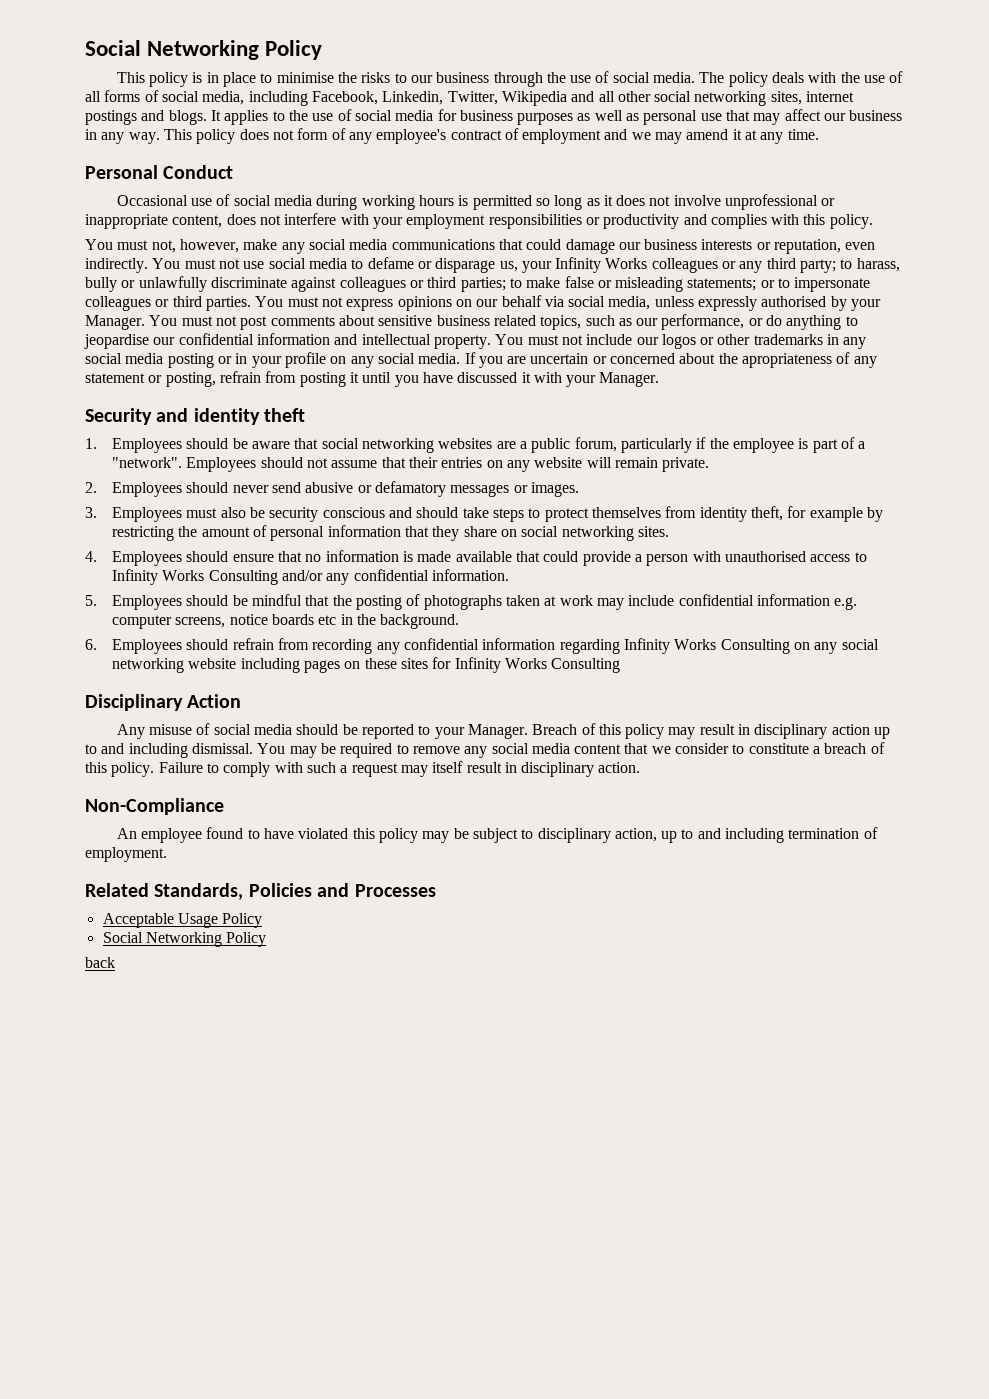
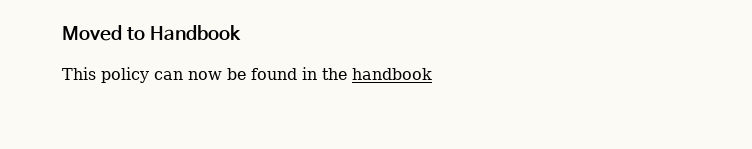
[85,40,323,60] [116,71,904,87] [85,90,855,106] [85,109,903,125] [85,128,819,144] [85,165,234,179] [116,194,836,210] [85,213,873,229] [85,239,876,254] [85,257,900,273] [85,276,871,292] [85,295,882,311] [85,314,858,330] [84,333,867,349] [85,352,877,368] [85,371,660,387] [85,408,306,425] [85,437,866,453] [112,457,710,472] [85,481,580,497] [85,506,883,522] [112,525,669,541] [85,550,867,566] [112,569,510,585] [85,594,858,610] [112,614,460,629] [85,638,879,654] [112,657,621,673] [85,694,242,711] [116,723,891,739] [85,742,885,758] [85,761,641,777] [85,798,224,815] [116,827,878,843] [85,847,167,862] [85,883,436,900] [102,913,263,928] [102,932,267,947] [85,957,115,968] Social Networking Policy // This policy is in place to minimise the risks to our business through the use of social media. The policy deals with the use of all forms of social media, including Facebook, Linkedin, Twitter, Wikipedia and all other social networking sites, internet postings and blogs. It applies to the use of social media for business purposes as well as personal use that may affect our business in any way. This policy does not form of any employee's contract of employment and we may amend it at any time. // Personal Conduct // Occasional use of social media during working hours is permitted so long as it does not involve unprofessional or inappropriate content, does not interfere with your employment responsibilities or productivity and complies with this policy. // You must not, however, make any social media communications that could damage our business interests or reputation, even indirectly. You must not use social media to defame or disparage us, your Infinity Works colleagues or any third party; to harass, bully or unlawfully discriminate against colleagues or third parties; to make false or misleading statements; or to impersonate colleagues or third parties. You must not express opinions on our behalf via social media, unless expressly authorised by your Manager. You must not post comments about sensitive business related topics, such as our performance, or do anything to jeopardise our confidential information and intellectual property. You must not include our logos or other trademarks in any social media posting or in your profile on any social media. If you are uncertain or concerned about the apropriateness of any statement or posting, refrain from posting it until you have discussed it with your Manager. // Security and identity theft // 1. Employees should be aware that social networking websites are a public forum, particularly if the employee is part of a "network". Employees should not assume that their entries on any website will remain private. // 2. Employees should never send abusive or defamatory messages or images. // 3. Employees must also be security conscious and should take steps to protect themselves from identity theft, for example by restricting the amount of personal information that they share on social networking sites. // 4. Employees should ensure that no information is made available that could provide a person with unauthorised access to Infinity Works Consulting and/or any confidential information. // 5. Employees should be mindful that the posting of photographs taken at work may include confidential information e.g. computer screens, notice boards etc in the background. // 6. Employees should refrain from recording any confidential information regarding Infinity Works Consulting on any social networking website including pages on these sites for Infinity Works Consulting // Disciplinary Action // Any misuse of social media should be reported to your Manager. Breach of this policy may result in disciplinary action up to and including dismissal. You may be required to remove any social media content that we consider to constitute a breach of this policy. Failure to comply with such a request may itself result in disciplinary action. // Non-Compliance // An employee found to have violated this policy may be subject to disciplinary action, up to and including termination of employment. // Related Standards, Policies and Processes // Acceptable Usage Policy // Social Networking Policy // back -> [62,25,242,41] [62,67,432,83] Moved to Handbook // This policy can now be found in the handbook

